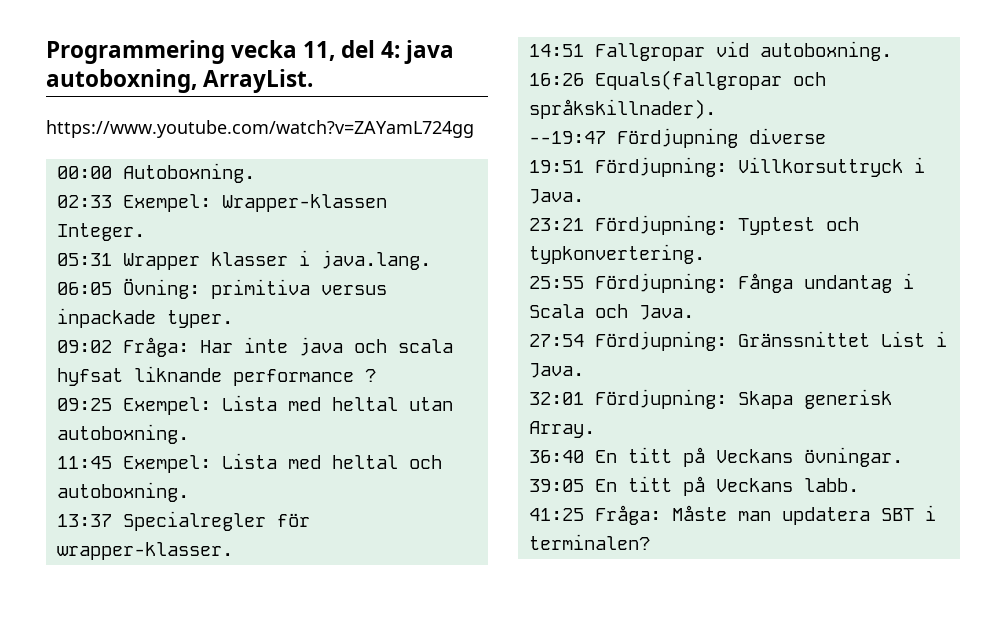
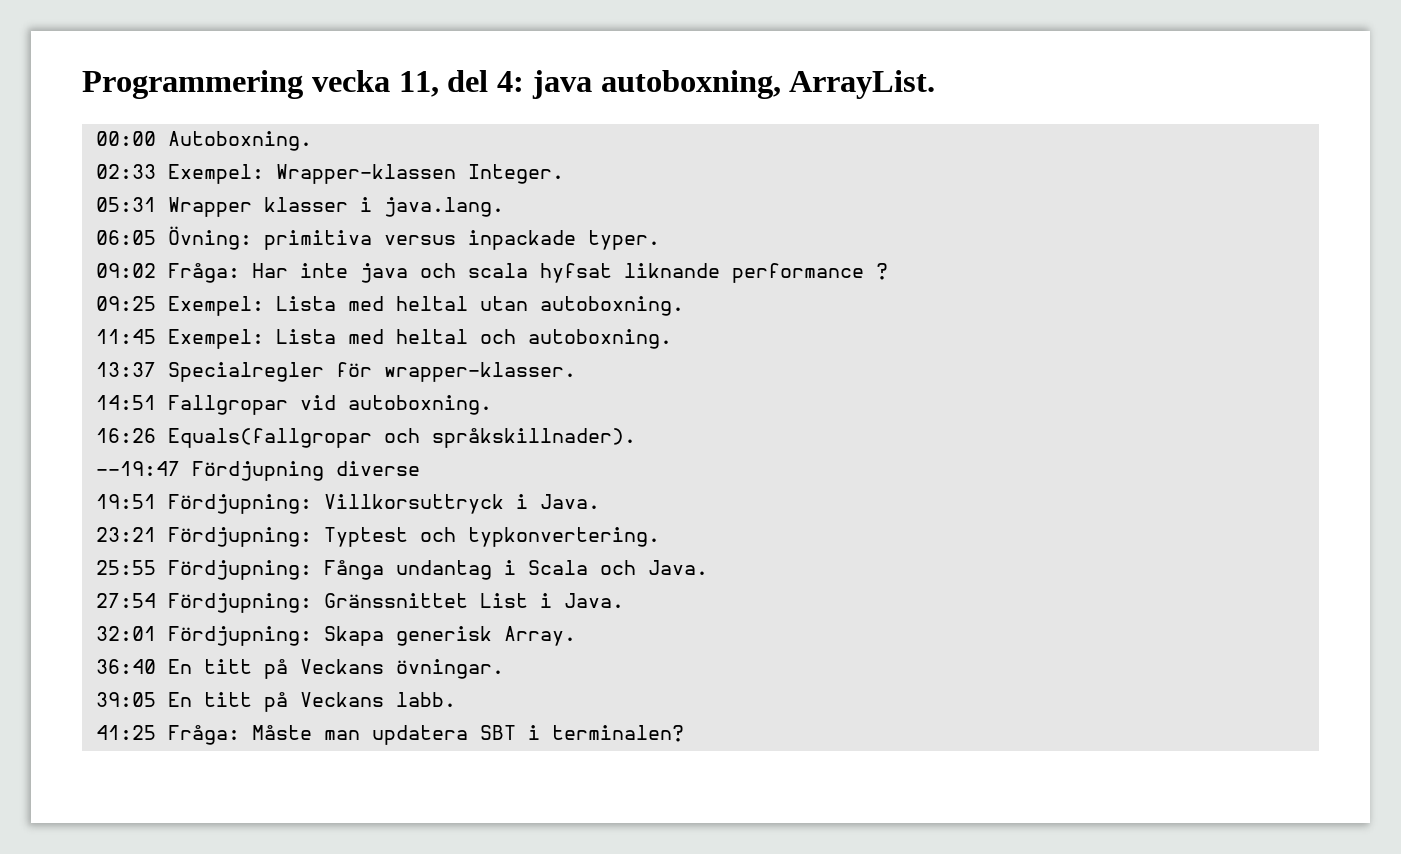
[46,120,474,138] // https://www.youtube.com/watch?v=ZAYamL724gg -> (936, 84) none

